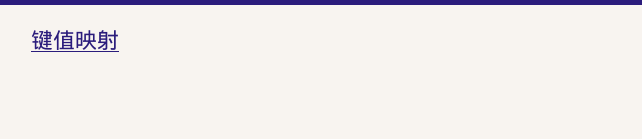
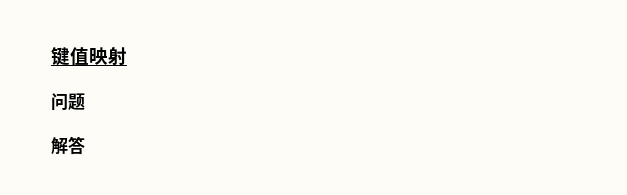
(119, 40) none -> [51,93,85,111] [51,136,85,155] // 问题 // 解答

